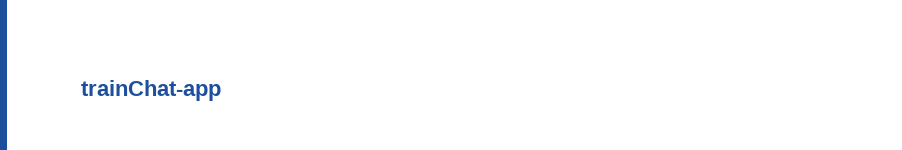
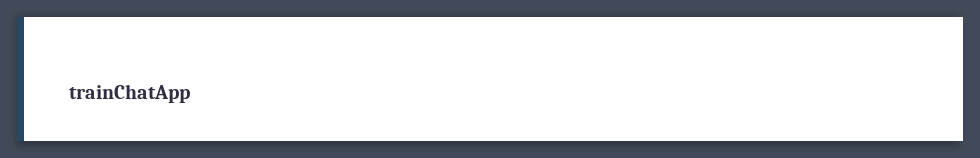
[81,80,221,101] trainChat-app -> [69,84,190,103] trainChatApp

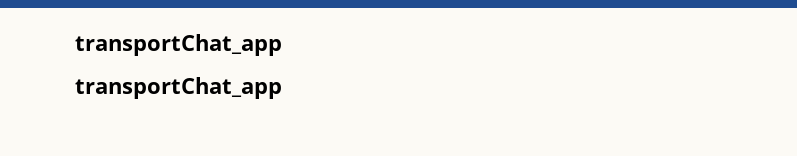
[69,84,190,103] trainChatApp -> [75,34,282,56] [75,77,282,99] transportChat_app // transportChat_app

